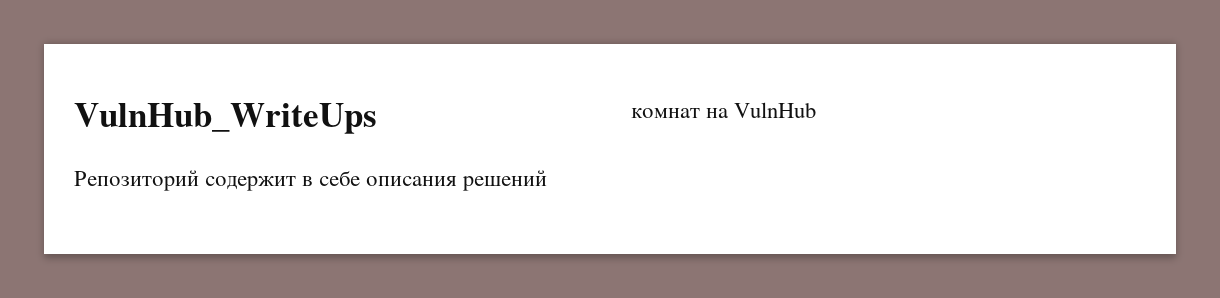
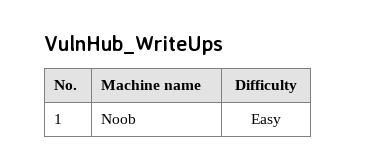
[74,170,548,191] [631,102,817,118] // Репозиторий содержит в себе описания решений комнат на VulnHub -> [54,80,78,90] [101,80,202,90] [235,80,297,93] [54,114,63,124] [101,114,137,124] [251,114,281,127] // No. | Machine name | Difficulty // 1 | Noob | Easy

